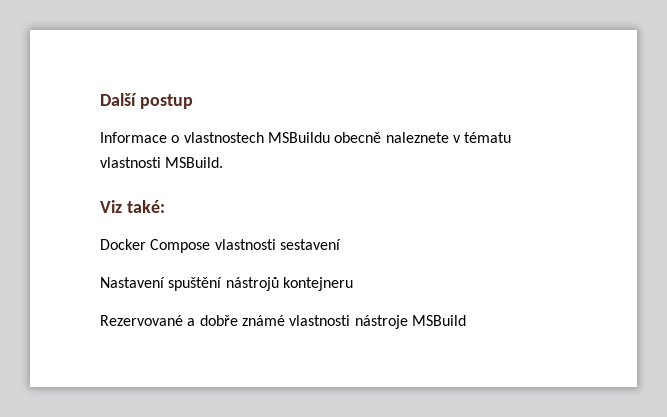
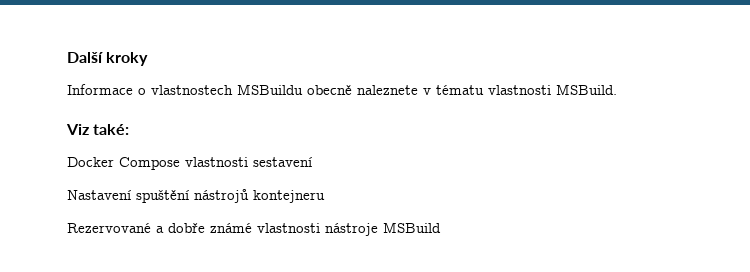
[139,94,193,109] postup -> [106,52,149,66] kroky

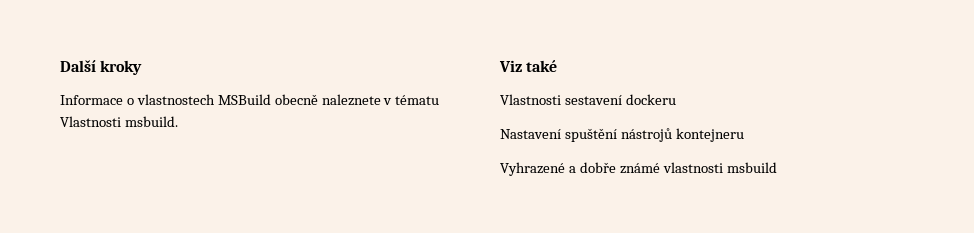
[237,84,303,95] MSBuildu -> [217,94,271,105] MSBuild
[488,84,617,95] vlastnosti MSBuild. -> [60,116,178,127] Vlastnosti msbuild.
[93,124,130,135] [67,157,248,170] také: // Docker Compose vlastnosti -> [526,60,558,72] [500,94,561,105] také // Vlastnosti
(312, 162) none -> [625,94,676,105] dockeru
[67,223,151,233] Rezervované -> [500,162,565,176] Vyhrazené
[325,222,441,236] nástroje MSBuild -> [726,162,777,173] msbuild

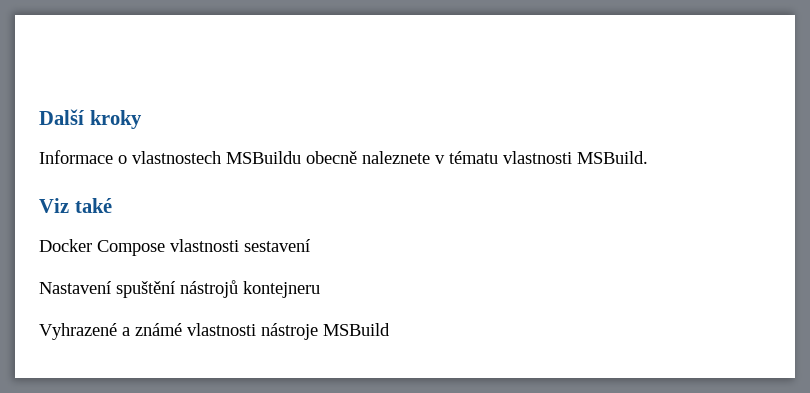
[217,94,271,105] MSBuild -> [226,151,301,164] MSBuildu
[60,116,178,127] Vlastnosti msbuild. -> [503,151,648,164] vlastnosti MSBuild.
[500,94,561,105] Vlastnosti -> [39,239,239,256] Docker Compose vlastnosti
[625,94,676,105] dockeru -> (310, 245) none
[579,162,616,173] dobře -> (130, 331) none
[726,162,777,173] msbuild -> [261,323,390,340] nástroje MSBuild

